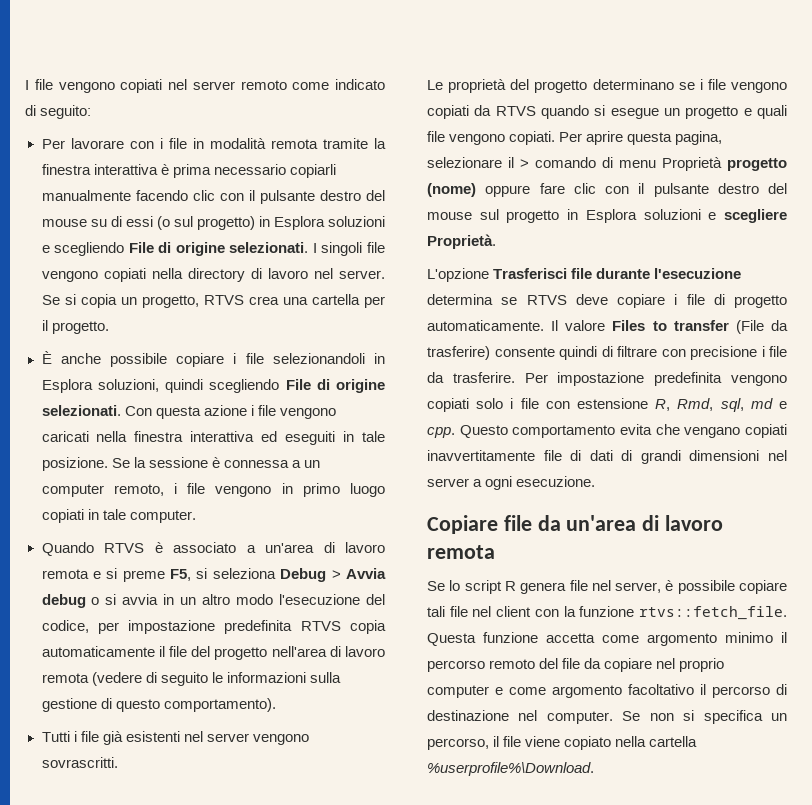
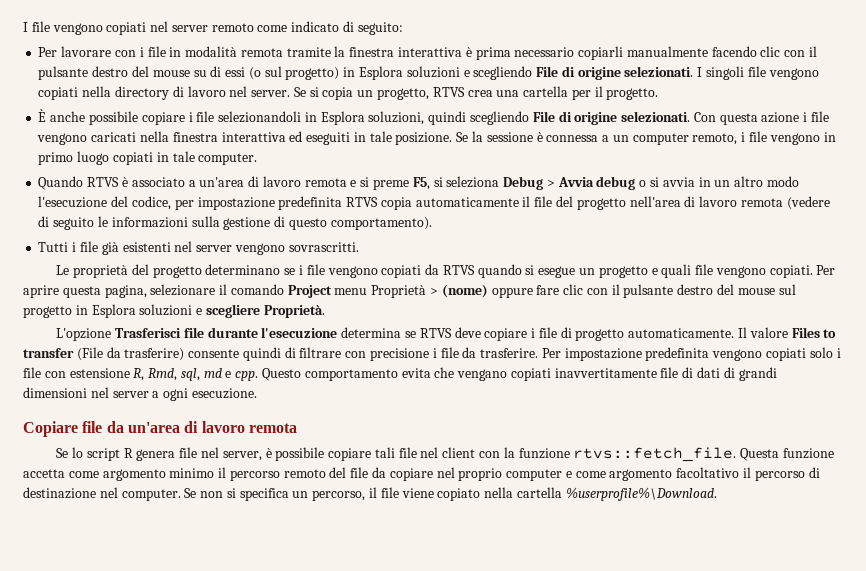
[520,157,613,168] > comando di -> [230,284,332,298] comando Project
[727,158,787,171] progetto -> [430,288,439,295] >

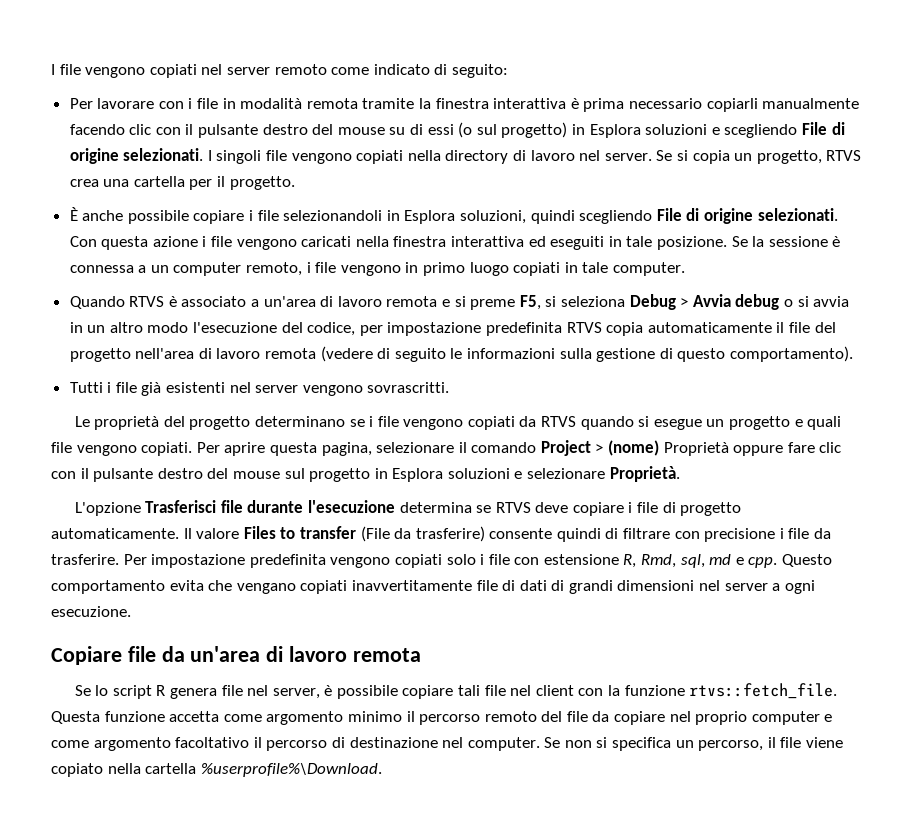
[334,285,427,298] menu Proprietà -> (591, 448) none
(488, 291) none -> [663,442,729,456] Proprietà
[205,304,260,318] scegliere -> [527,468,606,479] selezionare

